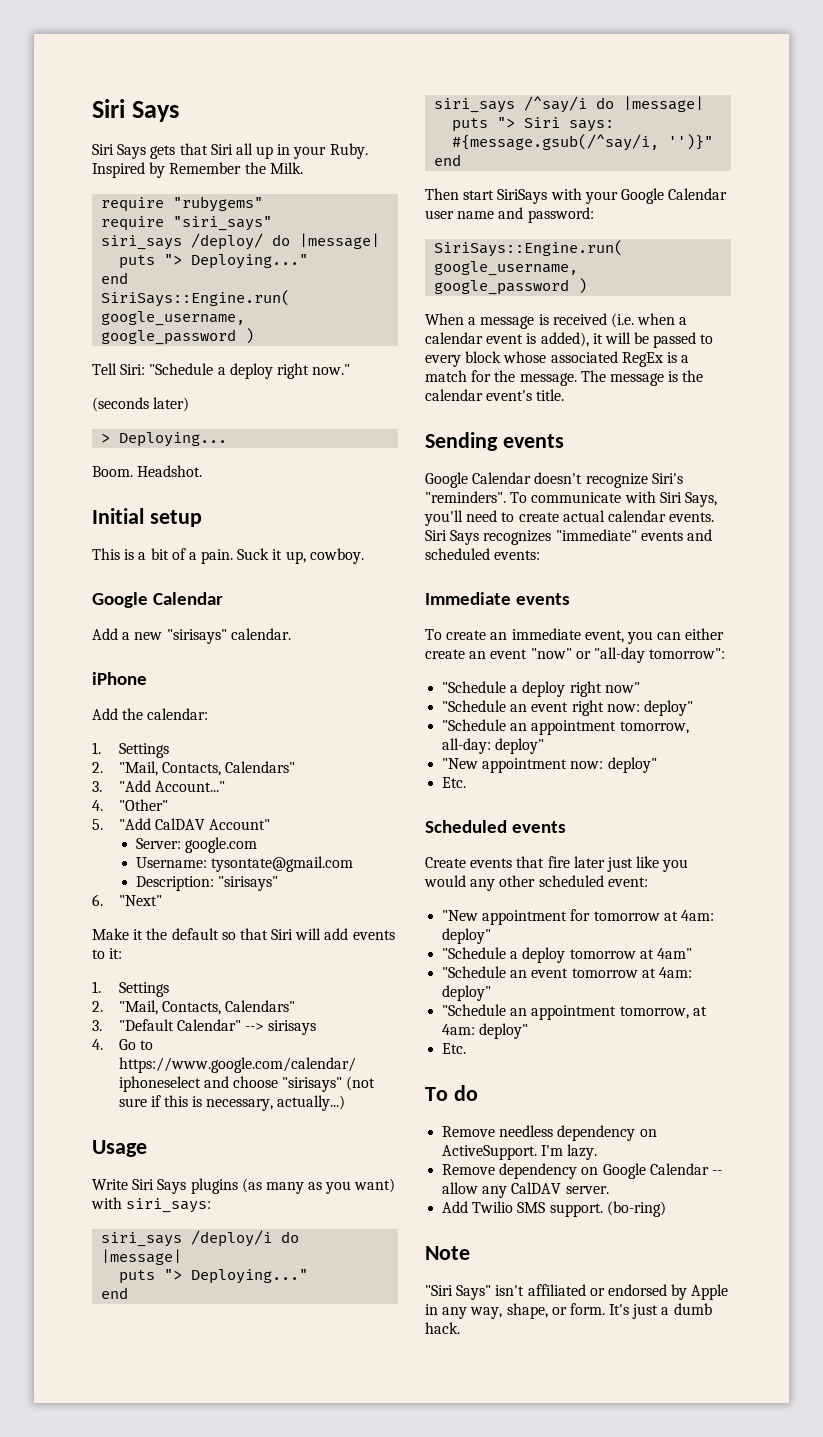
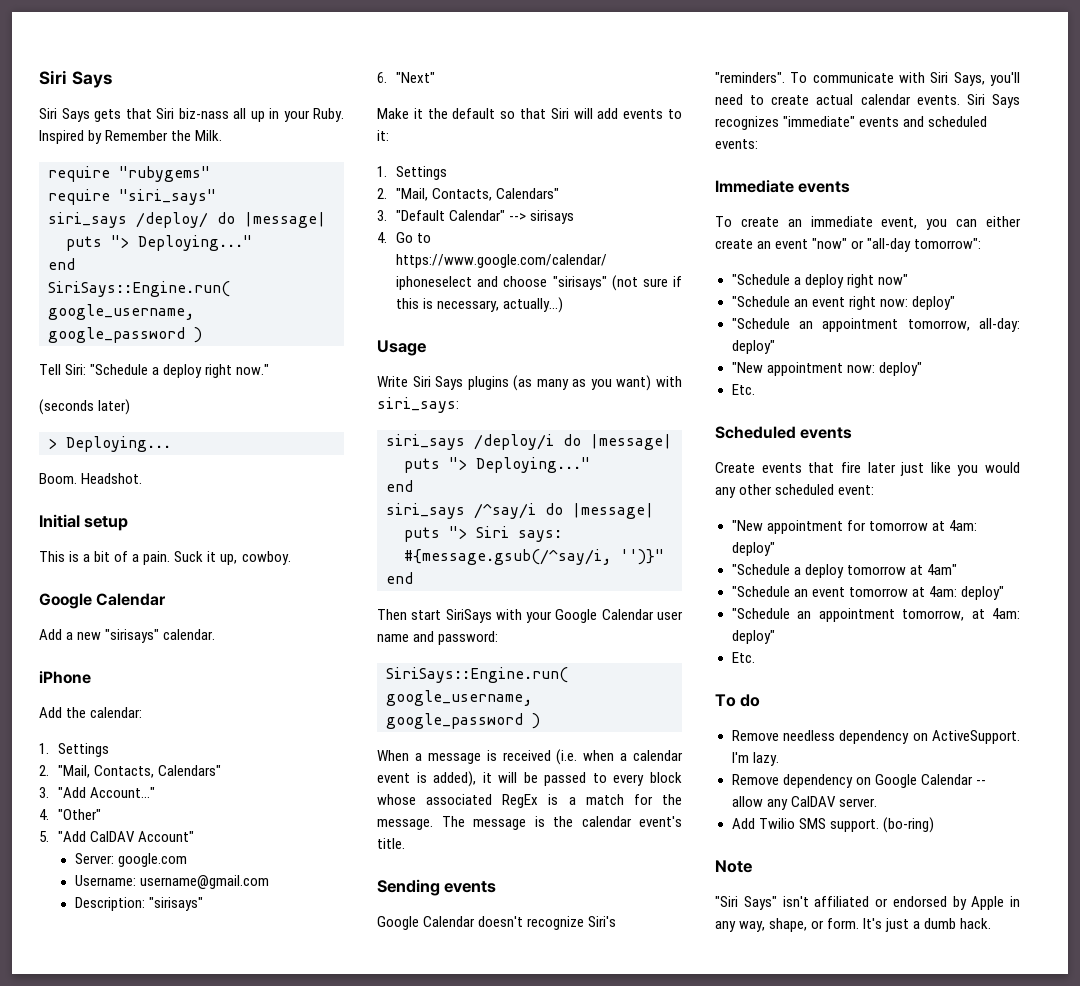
(233, 149) none -> [178,108,229,119] biz-nass
[210,856,353,872] tysontate@gmail.com -> [139,875,269,889] username@gmail.com

